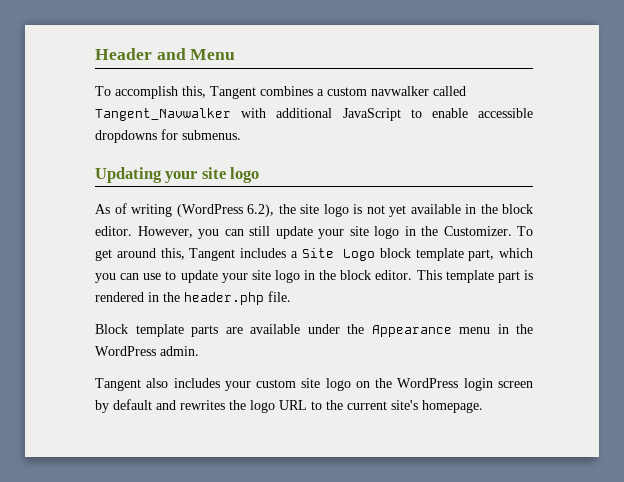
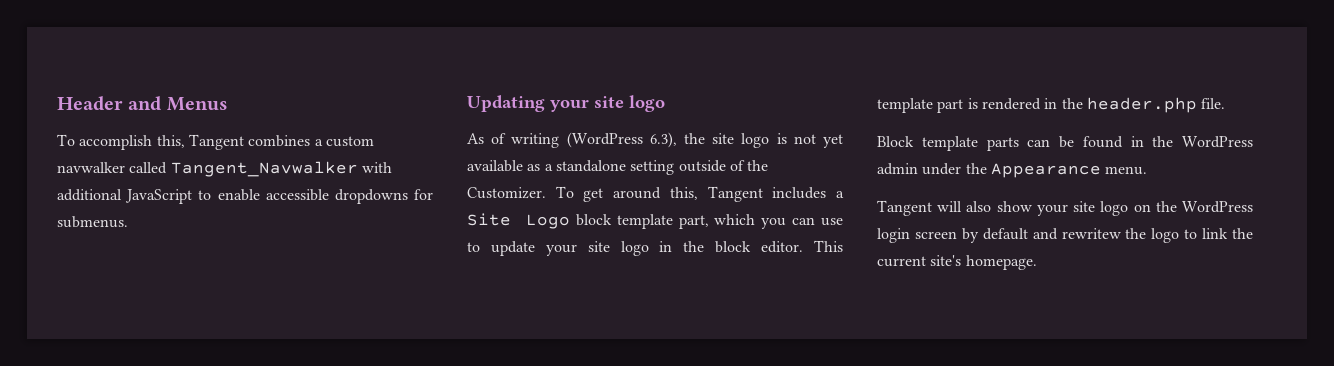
[190,49,236,60] Menu -> [166,97,228,111] Menus
[247,204,274,217] 6.2), -> [649,132,677,148] 6.3),
[465,204,533,214] [95,226,416,239] in the block editor. However, you can still update your site logo in -> [527,160,745,175] as a standalone setting outside of
[225,324,533,337] [95,346,199,356] [95,378,297,391] are available under the Appearance menu in the WordPress admin. // Tangent also includes your custom -> [1027,136,1253,148] [877,163,1148,178] [877,200,1068,216] can be found in the WordPress admin under the Appearance menu. // Tangent will also show your
[180,400,225,410] rewrites -> [1061,228,1121,239] rewritew
[279,400,322,410] URL to -> [1184,228,1229,239] to link

